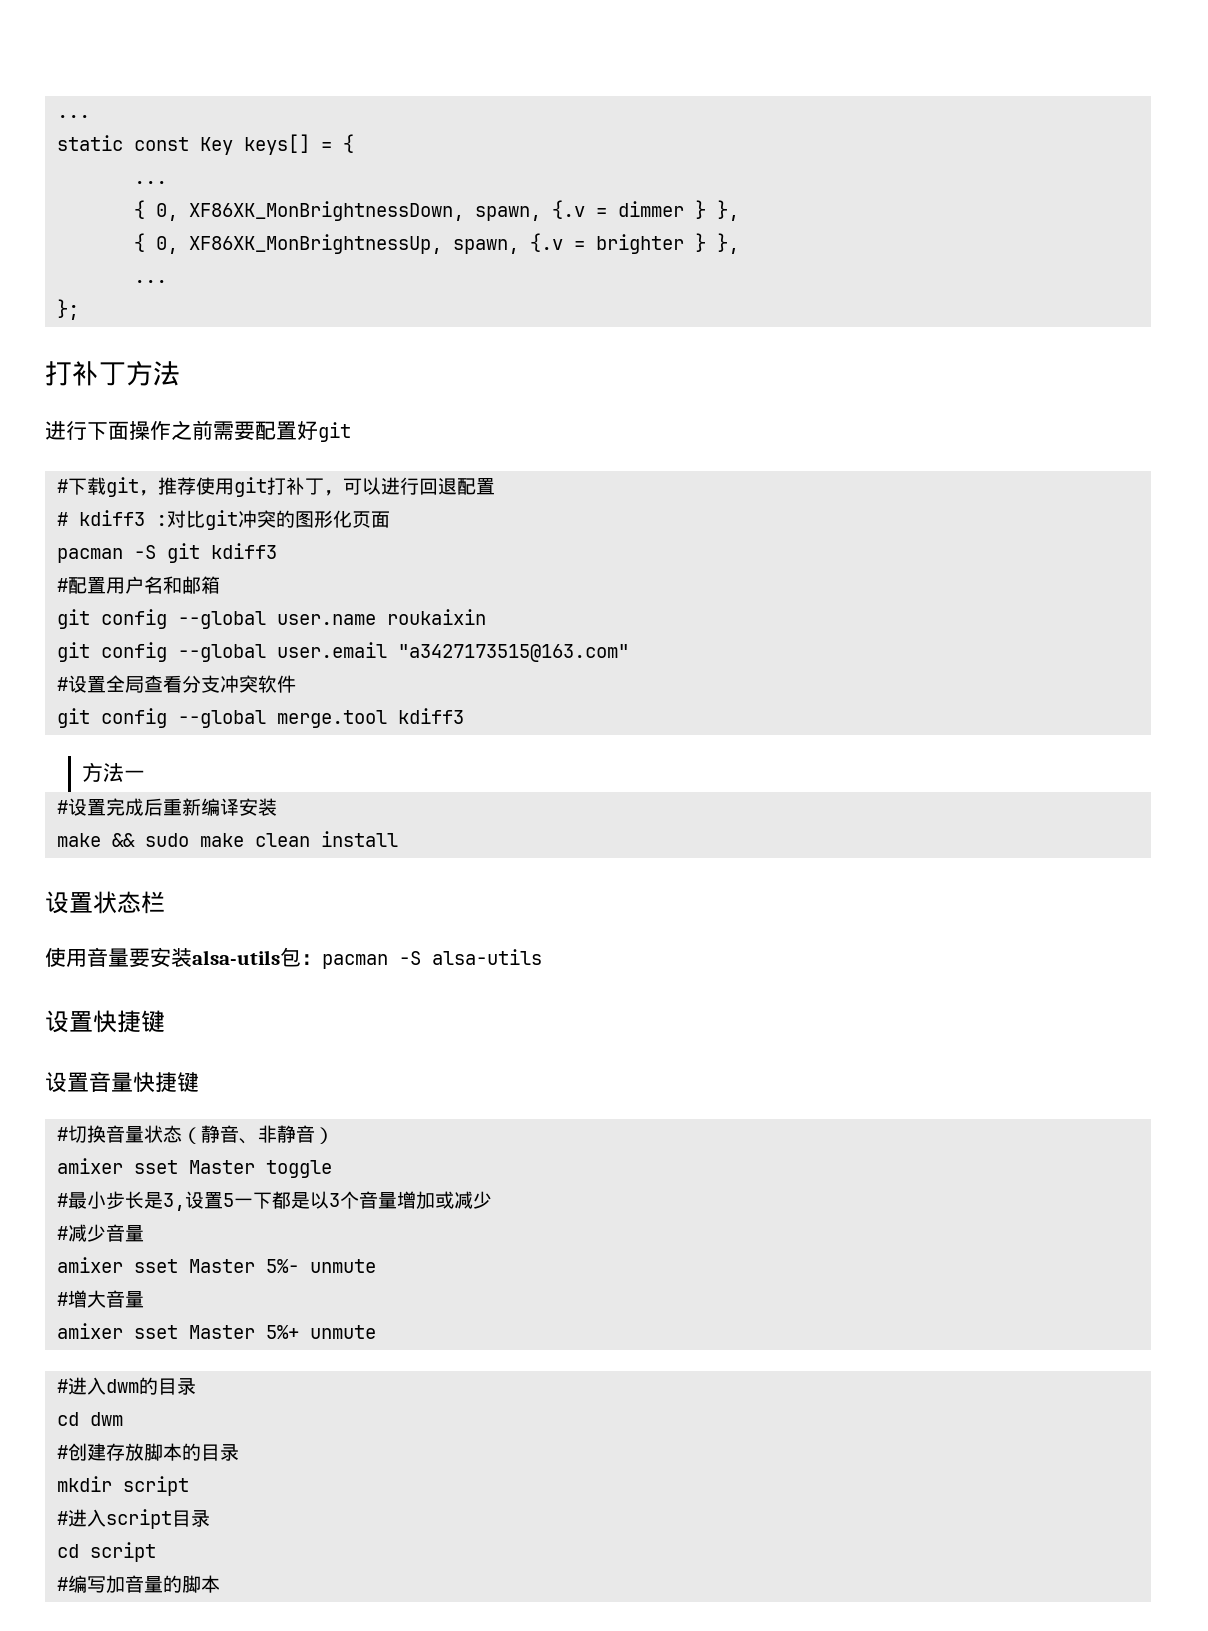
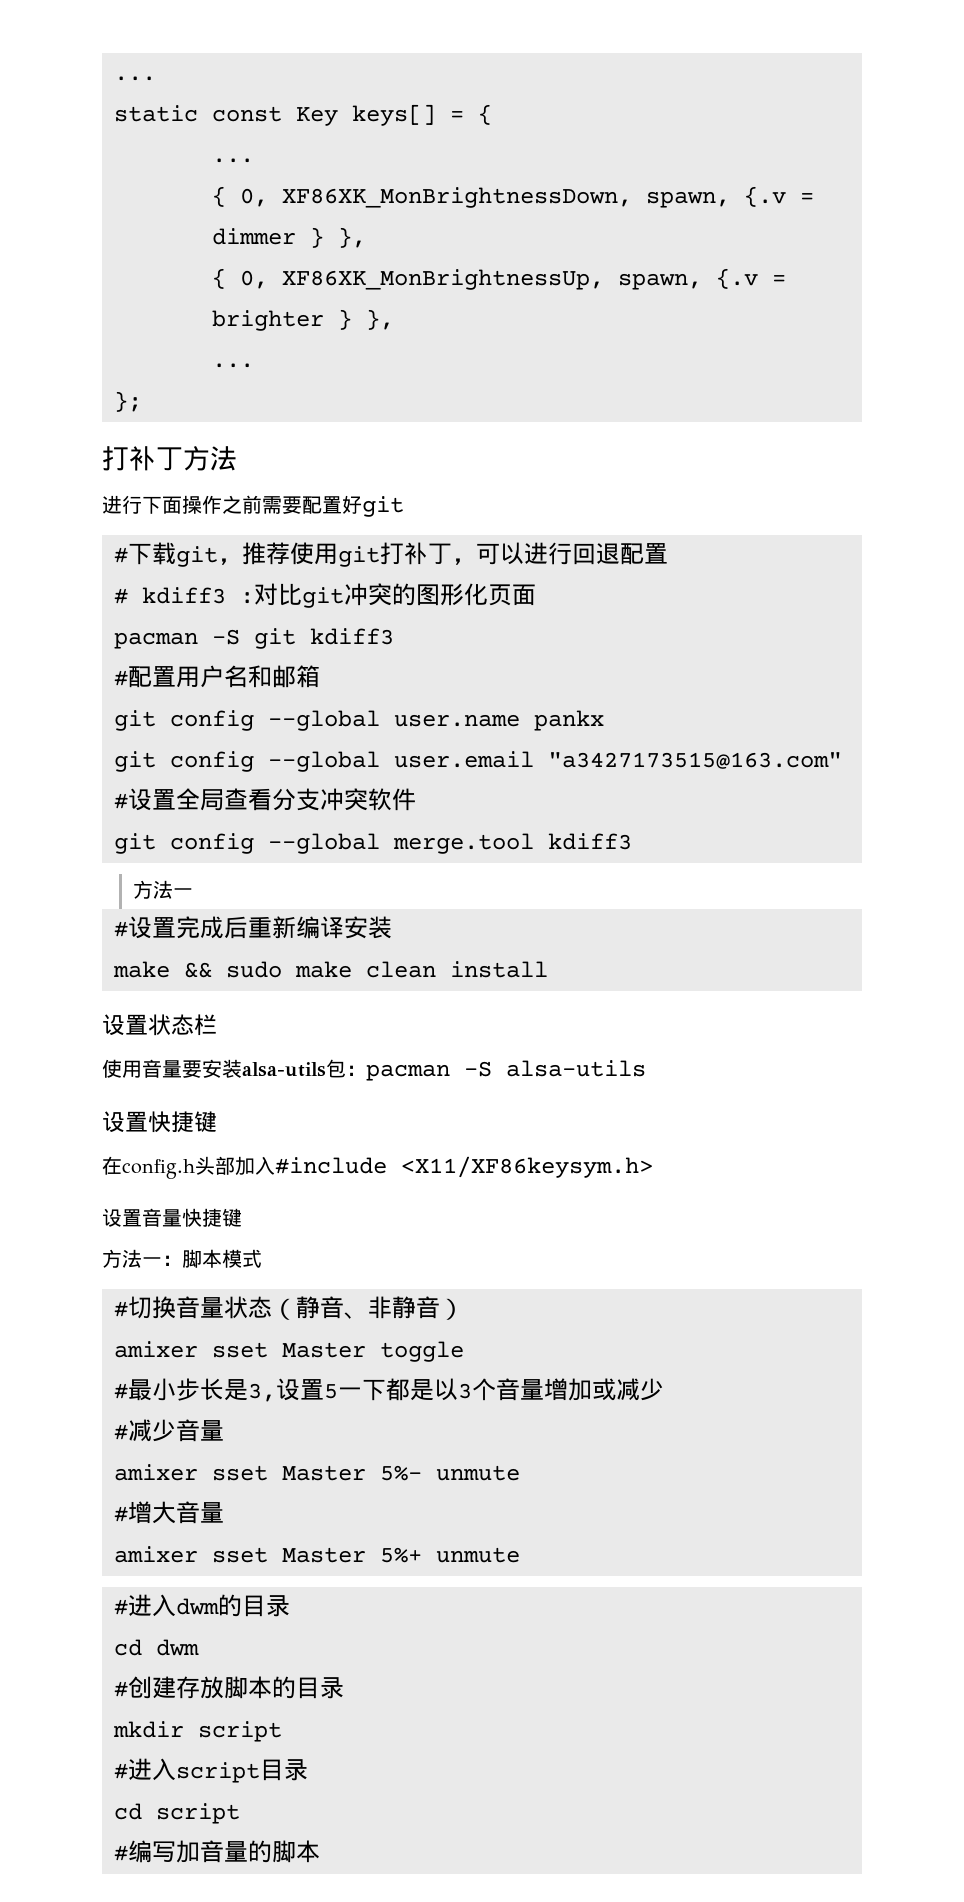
[387,609,487,625] roukaixin -> [534,710,604,731] pankx
(165, 1021) none -> [102,1156,653,1179] // 在config.h头部加入#include <X11/XF86keysym.h>
(199, 1082) none -> [102,1249,262,1268] // 方法一：脚本模式

